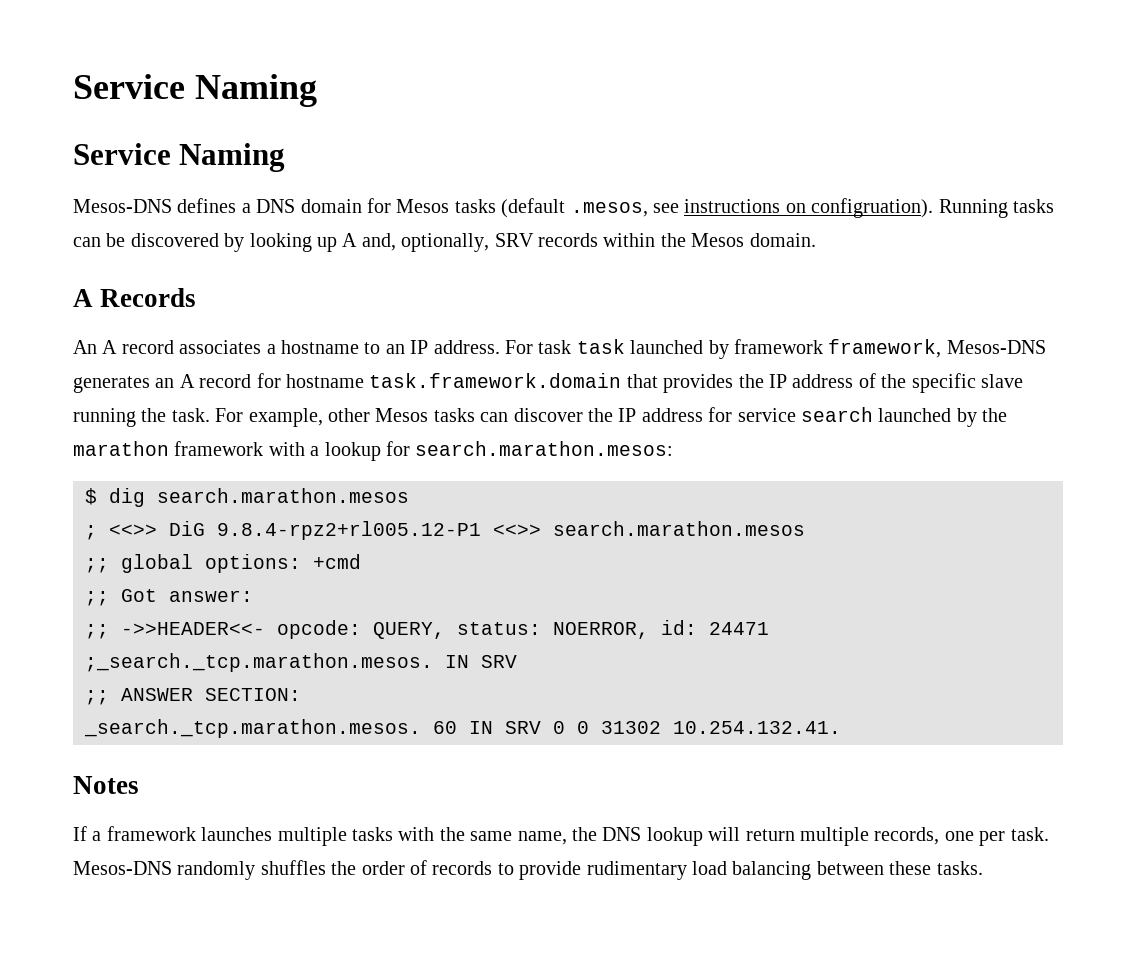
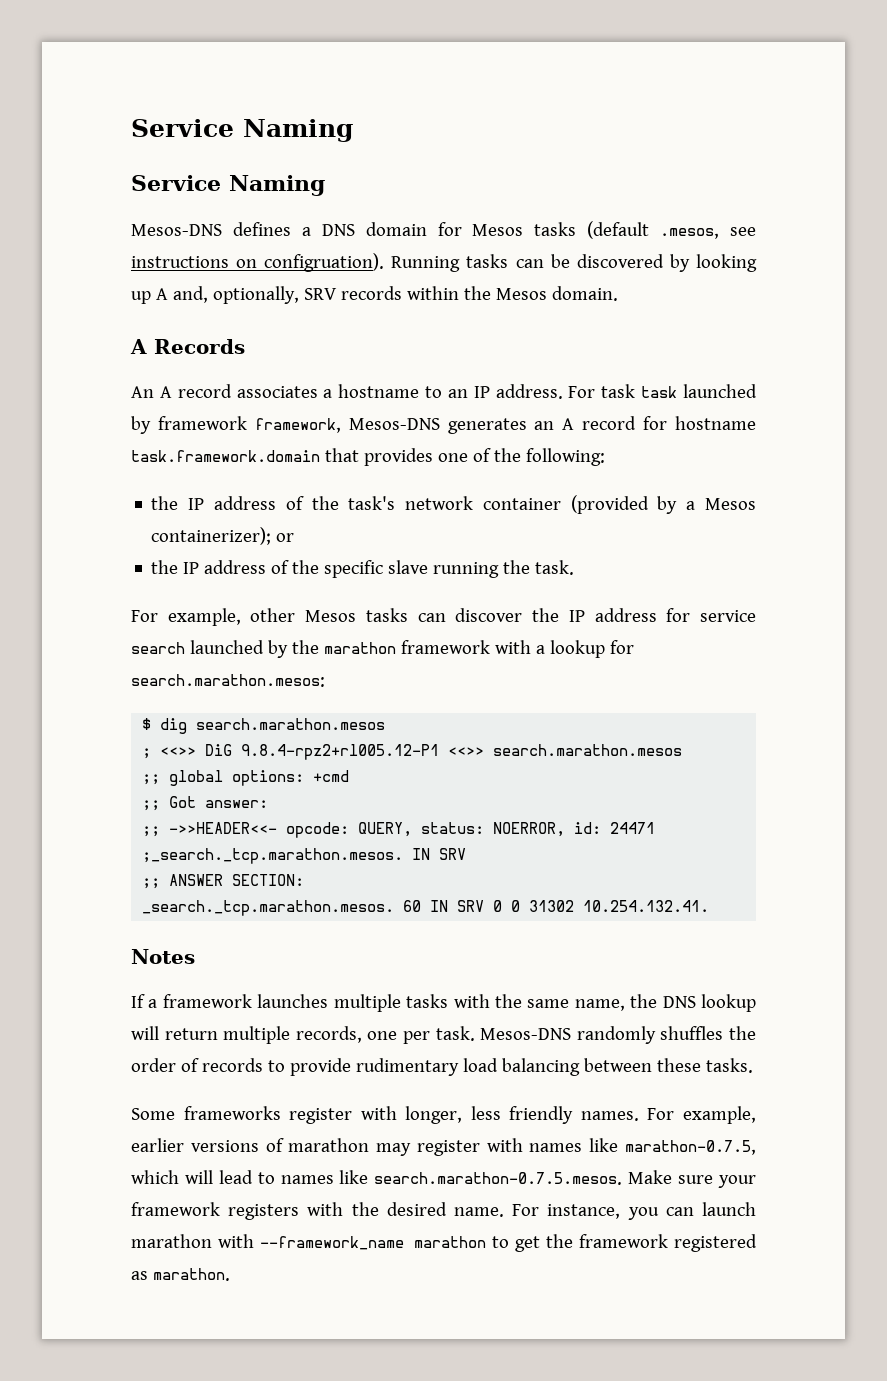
(734, 383) none -> [437,448,605,466] [151,495,756,514] [151,527,295,545] one of the following: // the IP address of the task's network container (provided by a Mesos containerizer); or //
(210, 415) none -> (575, 567) //
(983, 868) none -> [131,1106,756,1124] [131,1138,756,1156] [131,1170,756,1188] [131,1202,756,1220] [131,1234,757,1252] [131,1268,230,1281] // Some frameworks register with longer, less friendly names. For example, earlier versions of marathon may register with names like marathon-0.7.5, which will lead to names like search.marathon-0.7.5.mesos. Make sure your framework registers with the desired name. For instance, you can launch marathon with --framework_name marathon to get the framework registered as marathon.

